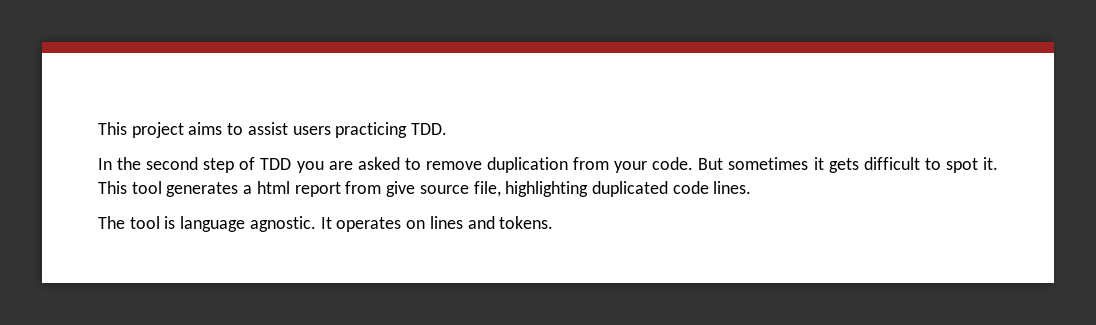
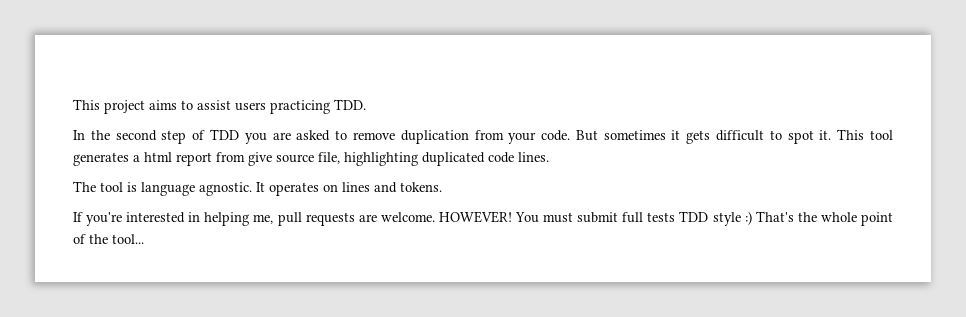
(554, 222) none -> [73,211,894,226] [73,234,144,244] // If you're interested in helping me, pull requests are welcome. HOWEVER! You must submit full tests TDD style :) That's the whole point of the tool...

